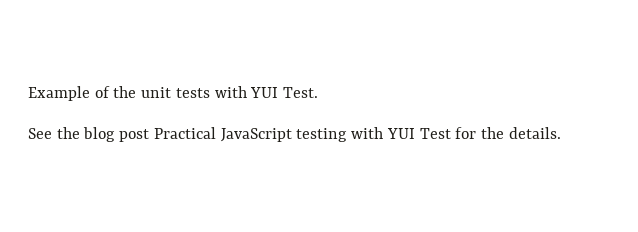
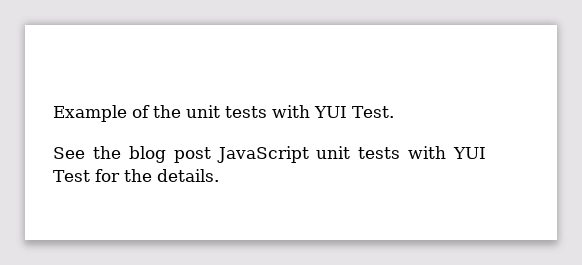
[153,127,348,142] Practical JavaScript testing -> [216,146,401,163] JavaScript unit tests

